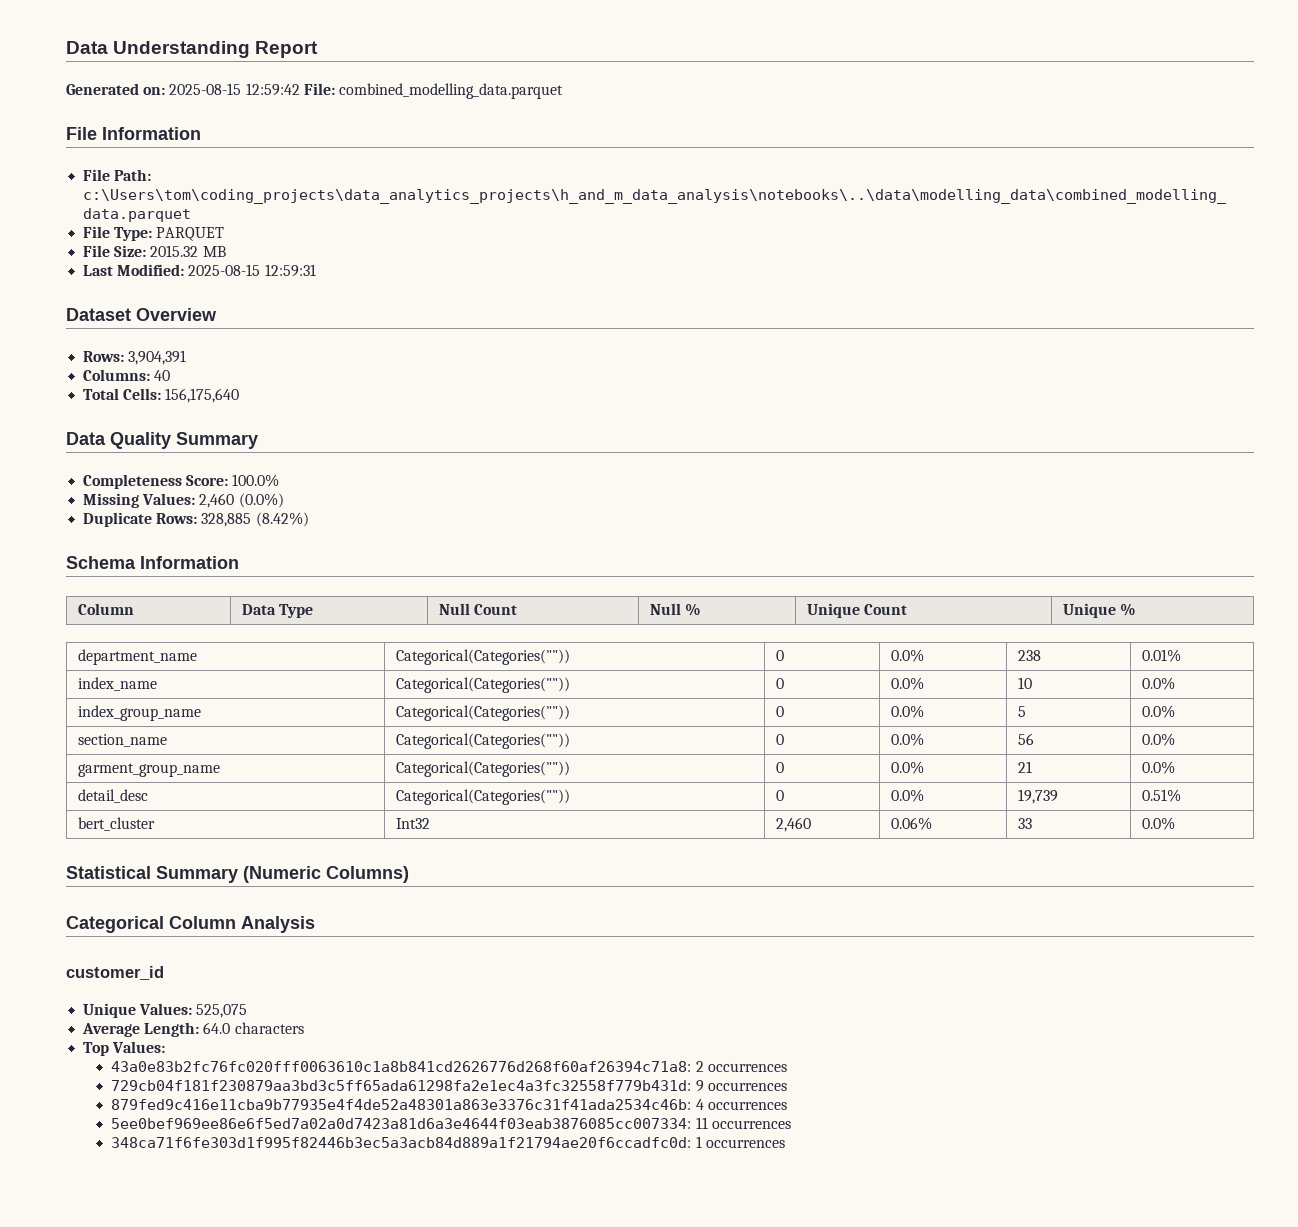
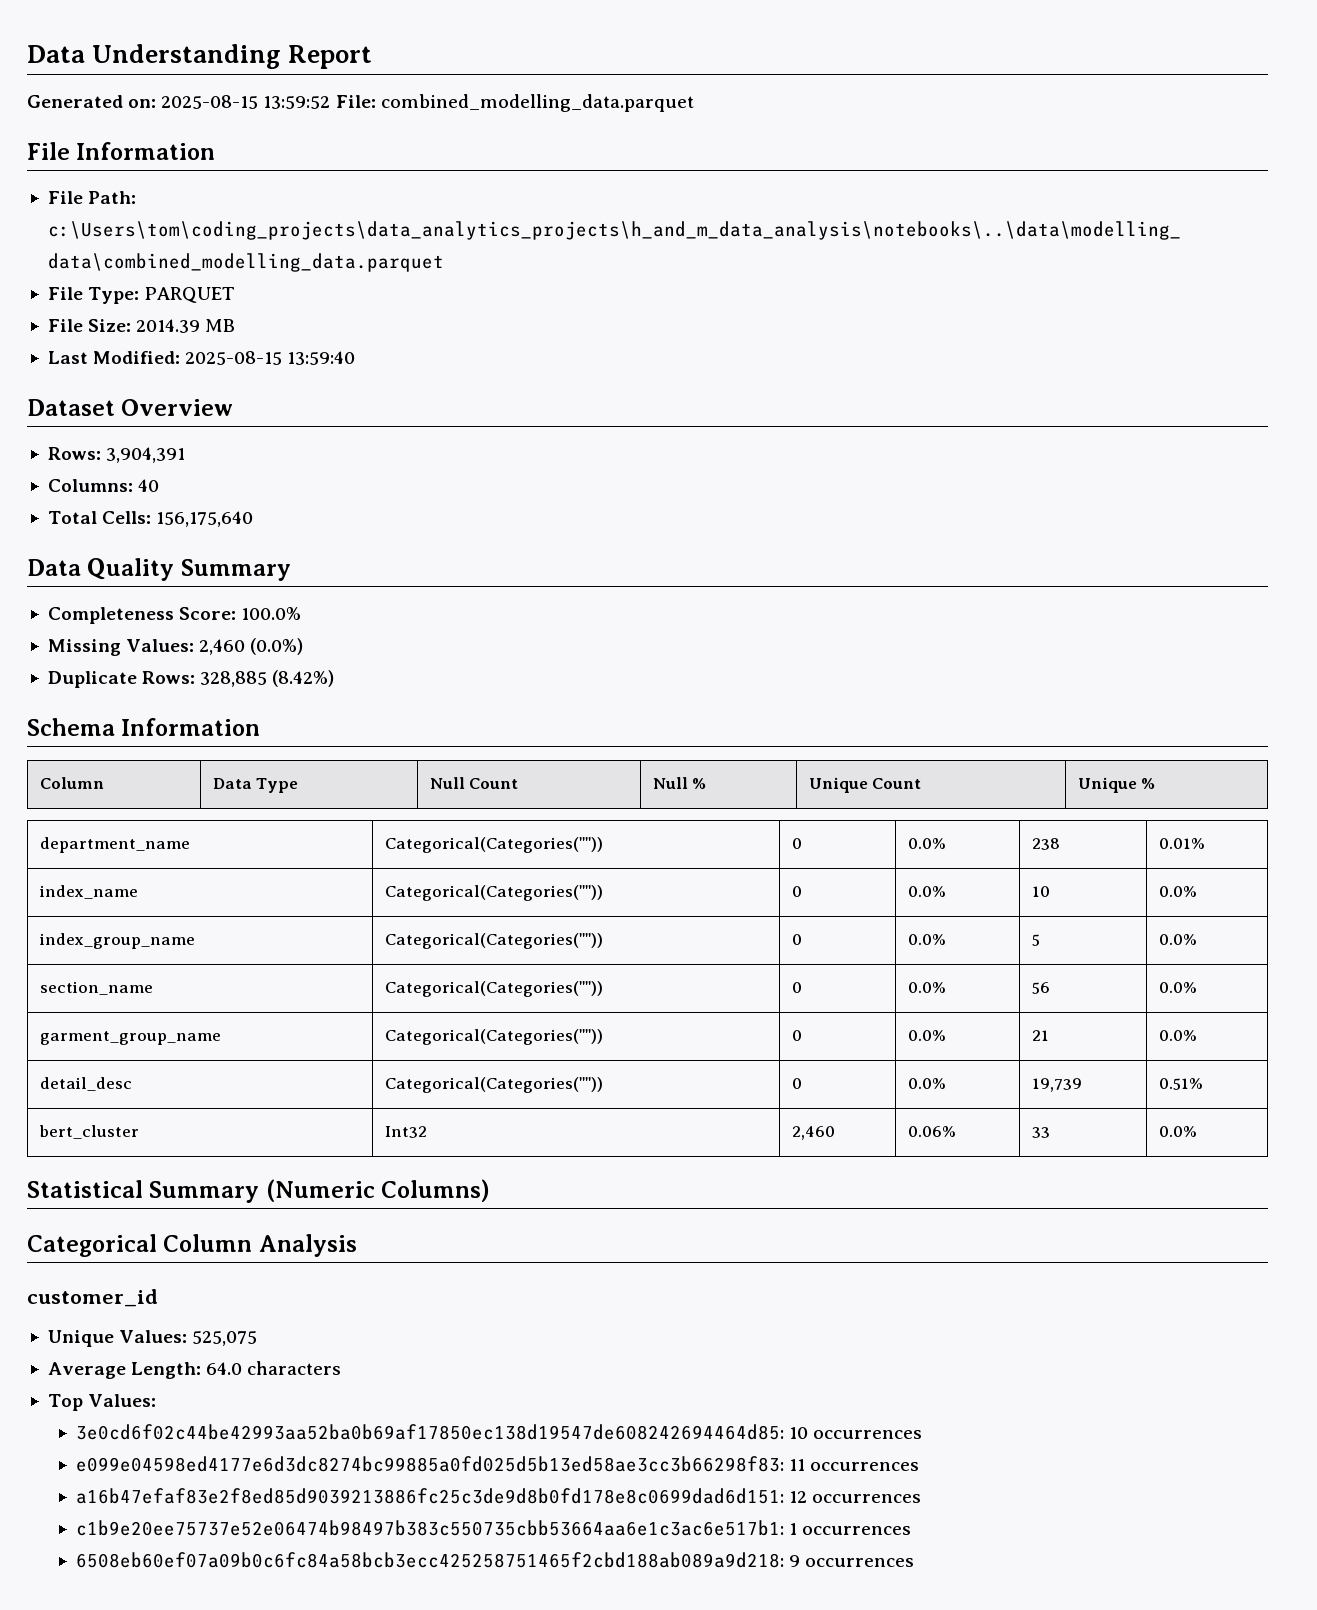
[245,83,300,96] 12:59:42 -> [263,96,331,109] 13:59:52
[150,245,199,257] 2015.32 -> [136,319,201,333] 2014.39
[264,264,316,277] 12:59:31 -> [287,351,356,365] 13:59:40
[111,1061,787,1072] [111,1080,787,1092] [111,1099,787,1110] [111,1117,791,1129] [111,1137,692,1148] 43a0e83b2fc76fc020fff0063610c1a8b841cd2626776d268f60af26394c71a8: 2 occurrences // 729cb04f181f230879aa3bd3c5ff65ada61298fa2e1ec4a3fc32558f779b431d: 9 occurrences // 879fed9c416e11cba9b77935e4f4de52a48301a863e3376c31f41ada2534c46b: 4 occurrences // 5ee0bef969ee86e6f5ed7a02a0d7423a81d6a3e4644f03eab3876085cc007334: 11 occurrences // 348ca71f6fe303d1f995f82446b3ec5a3acb84d889a1f21794ae20f6ccadfc0d: -> [76,1424,923,1440] [76,1456,920,1472] [76,1488,922,1504] [76,1520,785,1536] 3e0cd6f02c44be42993aa52ba0b69af17850ec138d19547de608242694464d85: 10 occurrences // e099e04598ed4177e6d3dc8274bc99885a0fd025d5b13ed58ae3cc3b66298f83: 11 occurrences // a16b47efaf83e2f8ed85d9039213886fc25c3de9d8b0fd178e8c0699dad6d151: 12 occurrences // c1b9e20ee75737e52e06474b98497b383c550735cbb53664aa6e1c3ac6e517b1:
(785, 1143) none -> [76,1552,915,1568] // 6508eb60ef07a09b0c6fc84a58bcb3ecc425258751465f2cbd188ab089a9d218: 9 occurrences

